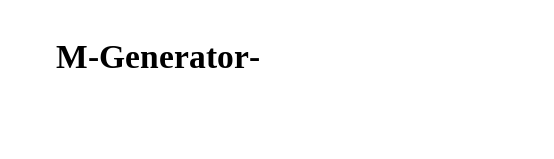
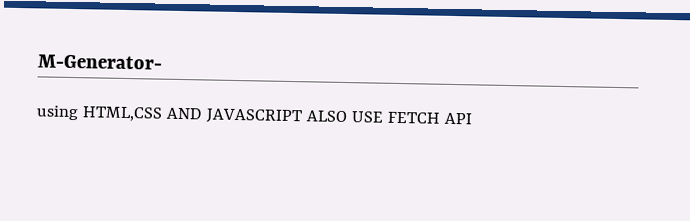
(260, 57) none -> [36,105,472,125] // using HTML,CSS AND JAVASCRIPT ALSO USE FETCH API

